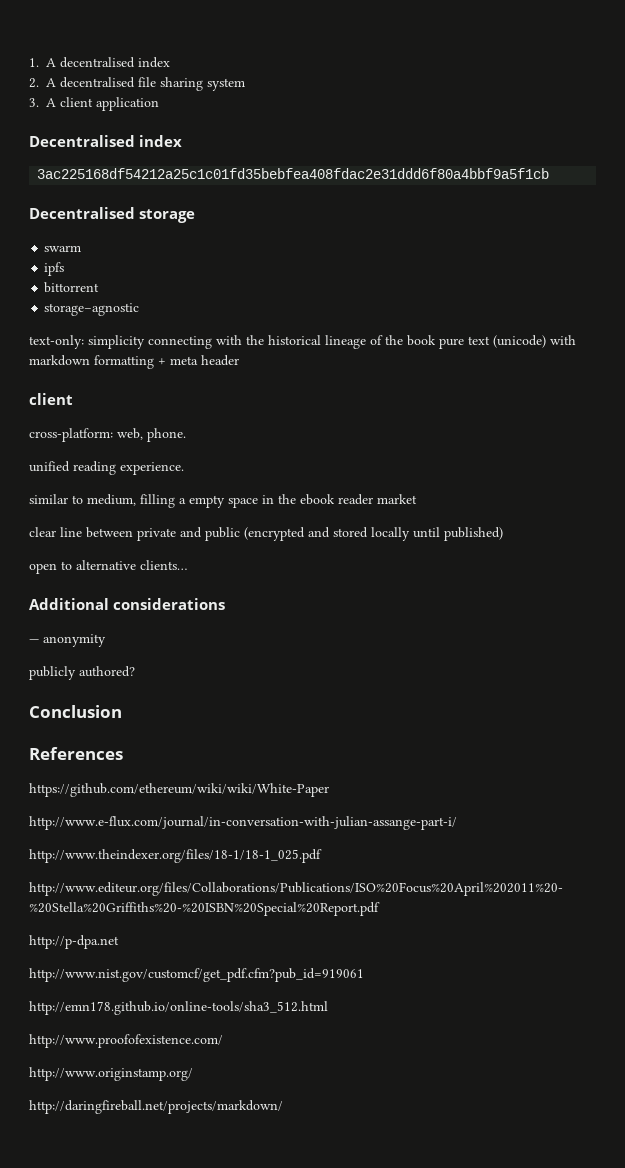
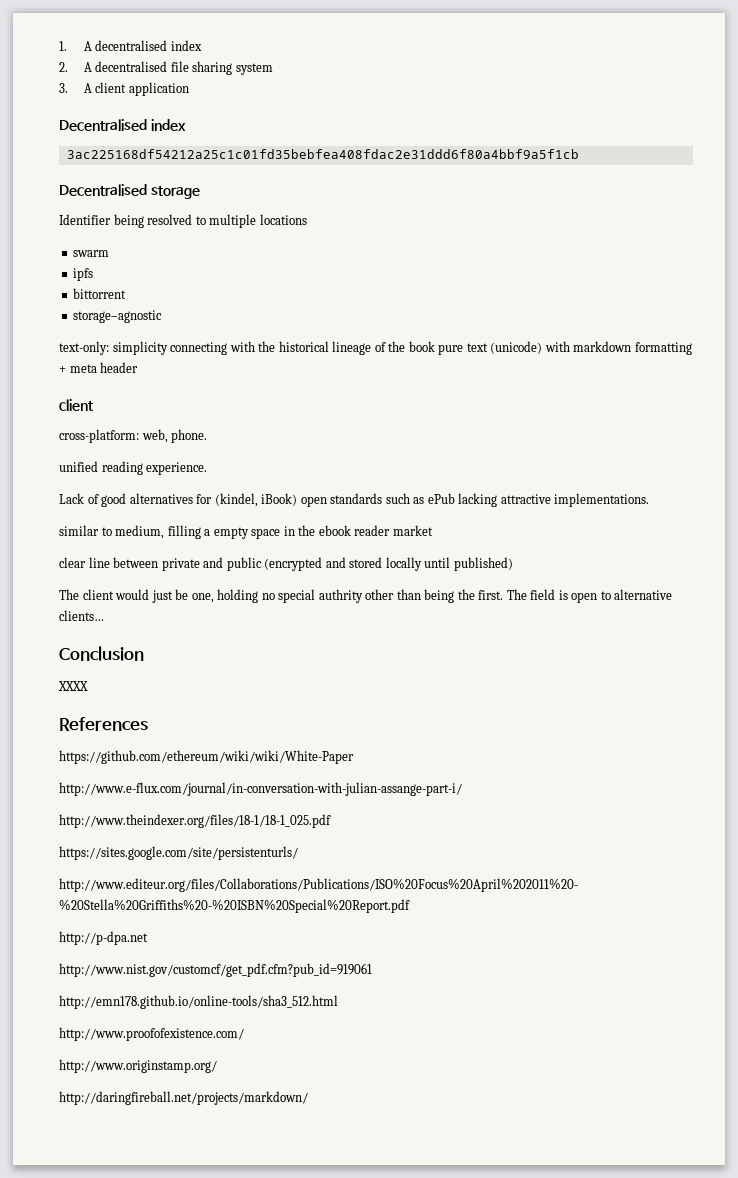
(196, 216) none -> [59,214,307,228] // Identifier being resolved to multiple locations
(184, 468) none -> [59,493,650,507] // Lack of good alternatives for (kindel, iBook) open standards such as ePub lacking attractive implementations.
[29,560,187,574] [29,598,226,610] [29,634,106,647] [29,666,135,680] [29,705,122,718] open to alternative clients… // Additional considerations // — anonymity // publicly authored? // Conclusion -> [59,589,673,603] [59,610,104,621] [59,646,144,661] [58,681,88,691] The client would just be one, holding no special authrity other than being the first. The field is open to alternative clients… // Conclusion // XXXX
(322, 856) none -> [59,846,298,860] // https://sites.google.com/site/persistenturls/

